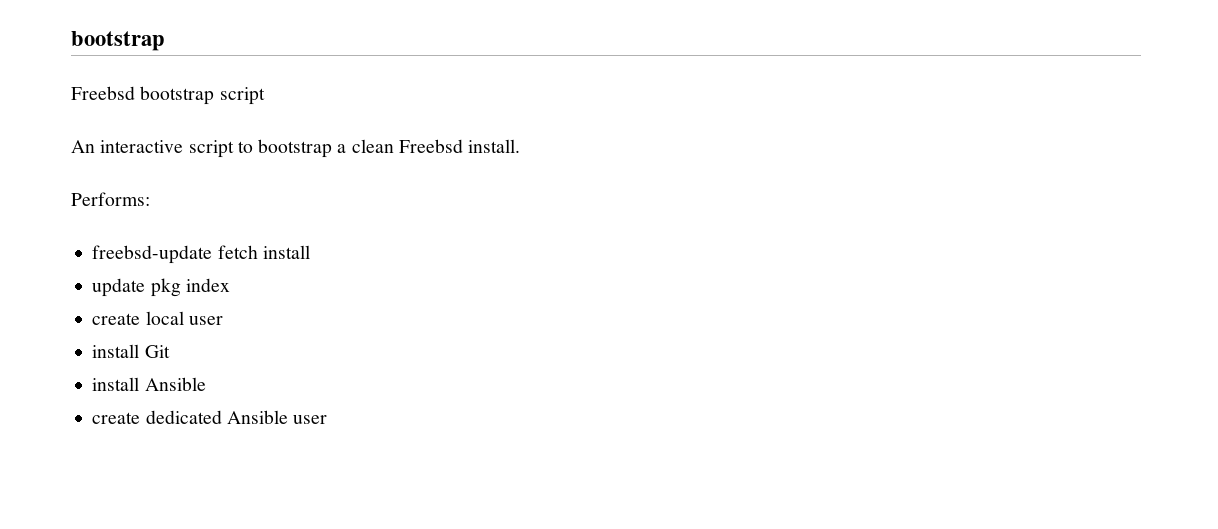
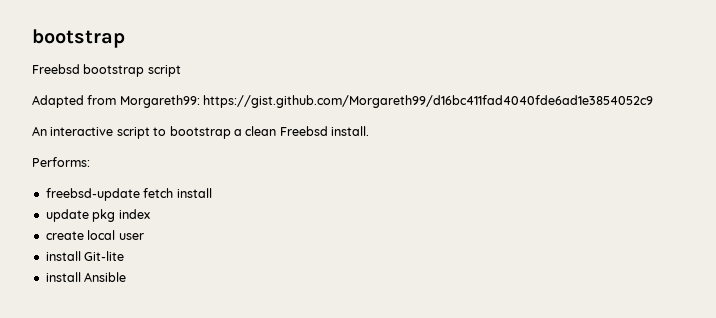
(265, 96) none -> [32,95,654,108] // Adapted from Morgareth99: https://gist.github.com/Morgareth99/d16bc411fad4040fde6ad1e3854052c9
[144,345,170,358] Git -> [84,251,125,261] Git-lite
[92,410,328,424] // create dedicated Ansible user -> (127, 277) none

